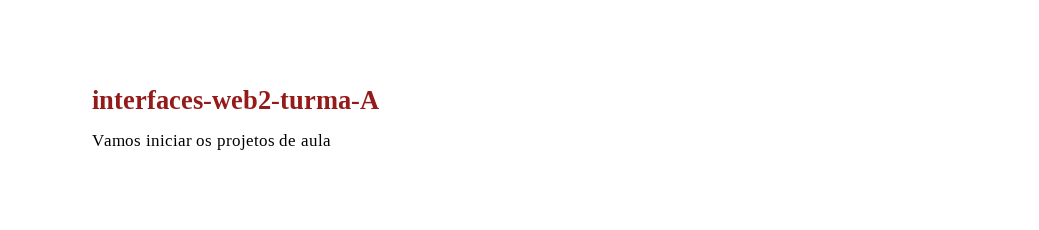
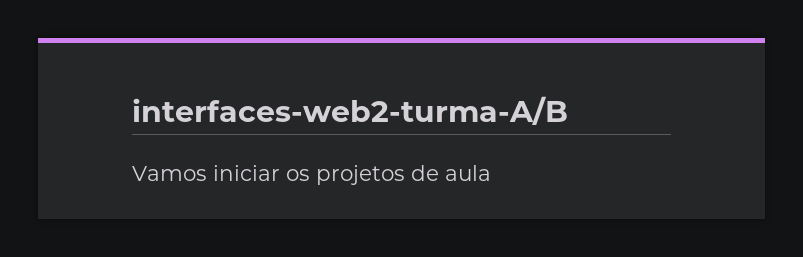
[92,90,379,109] interfaces-web2-turma-A -> [132,96,568,125] interfaces-web2-turma-A/B

